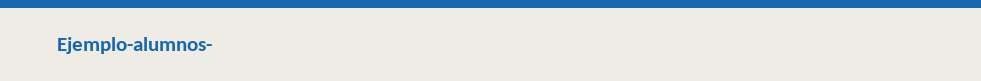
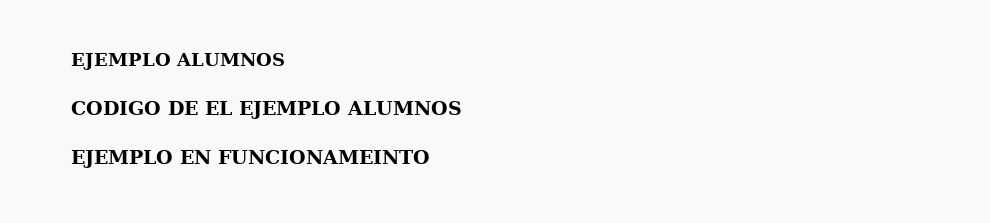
[57,37,212,54] Ejemplo-alumnos- -> [71,53,285,70] [71,101,462,119] [71,150,430,168] EJEMPLO ALUMNOS // CODIGO DE EL EJEMPLO ALUMNOS // EJEMPLO EN FUNCIONAMEINTO

